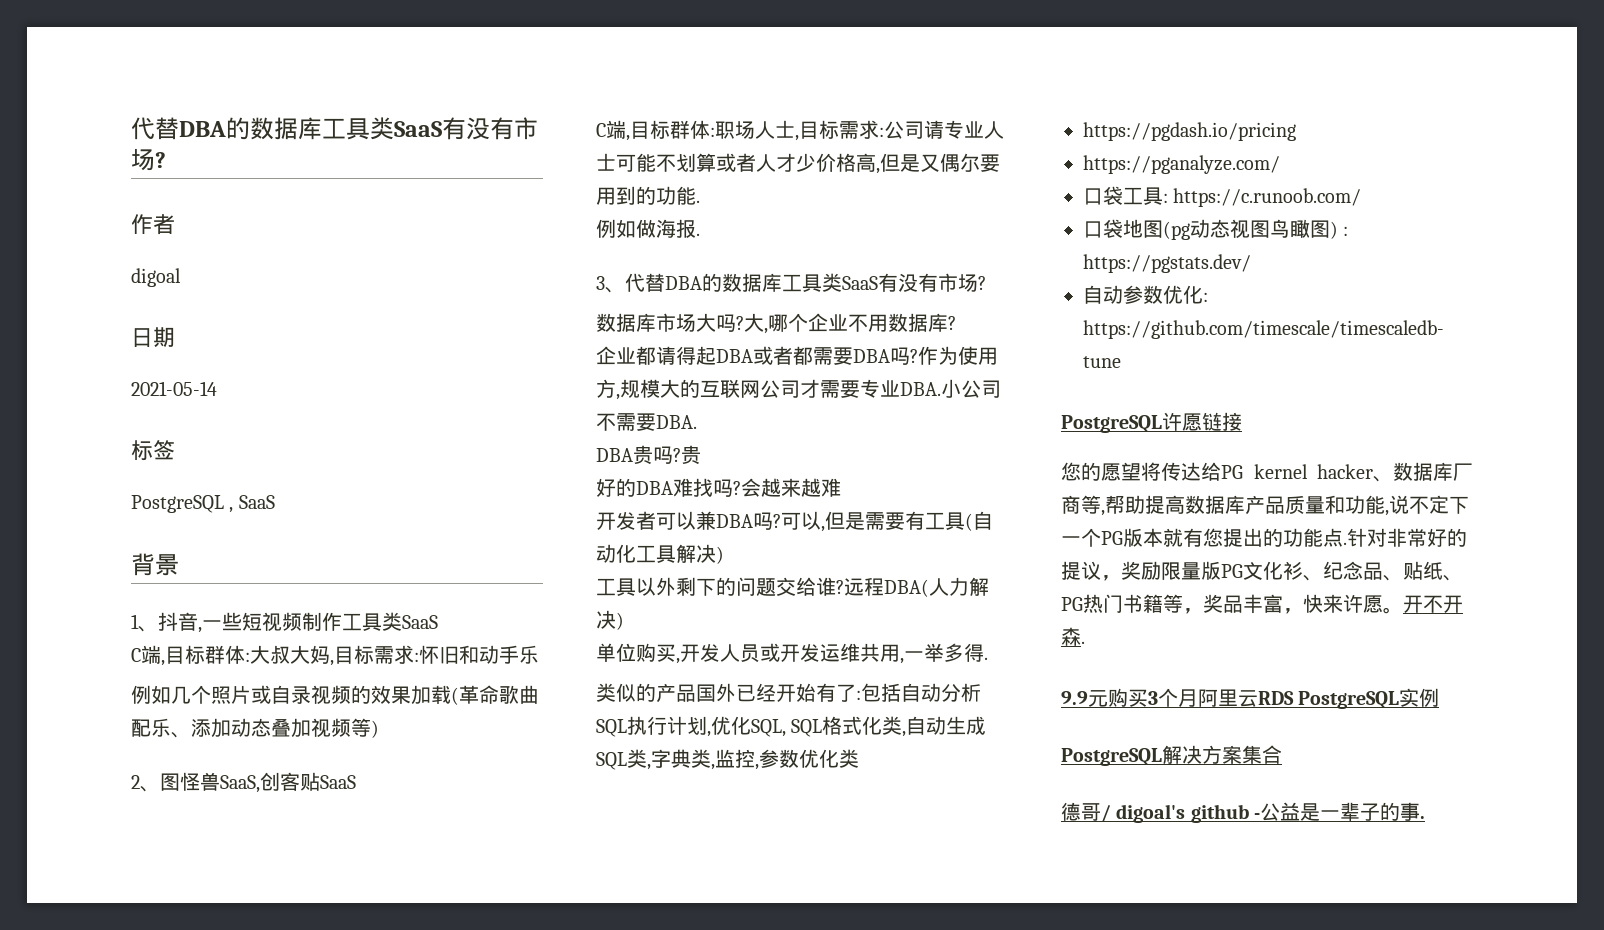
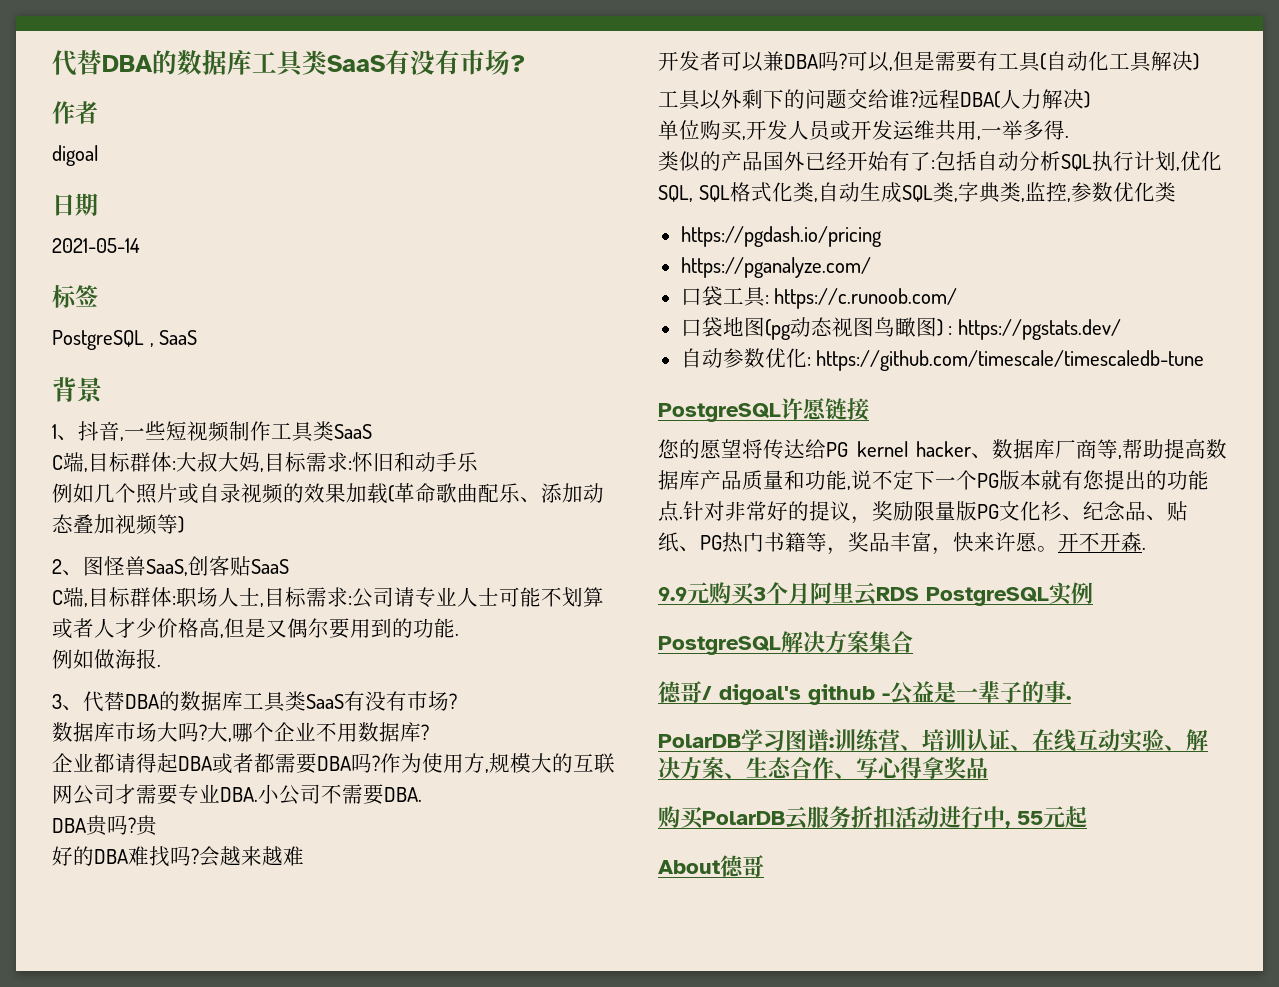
(1426, 817) none -> [658,729,1208,752] [658,757,988,779] [658,806,1087,830] [658,855,764,877] // PolarDB学习图谱:训练营、培训认证、在线互动实验、解决方案、生态合作、写心得拿奖品 // 购买PolarDB云服务折扣活动进行中, 55元起 // About德哥

